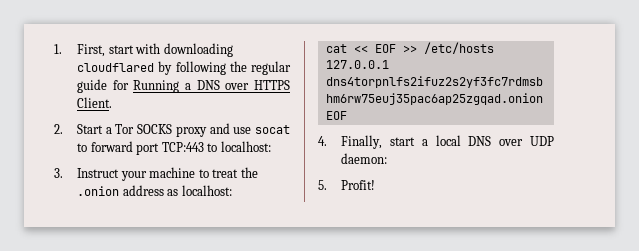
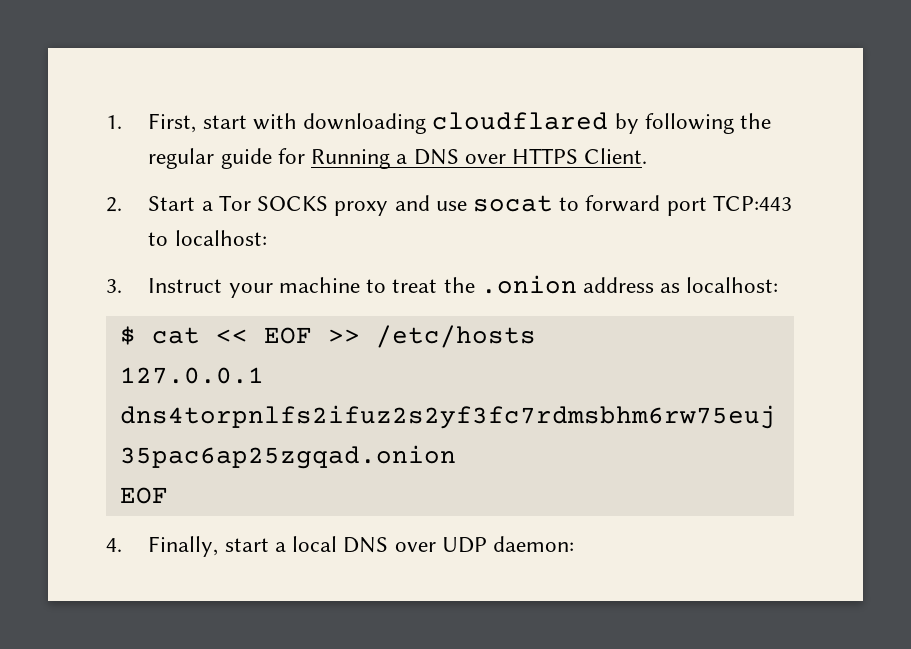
(232, 190) none -> [119,326,136,345] $
[318,180,375,190] // 5. Profit! -> (574, 544) none

